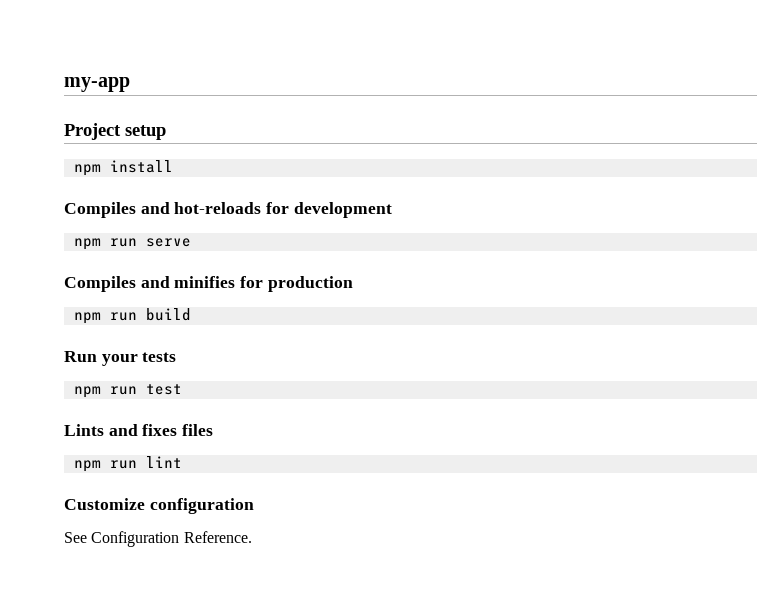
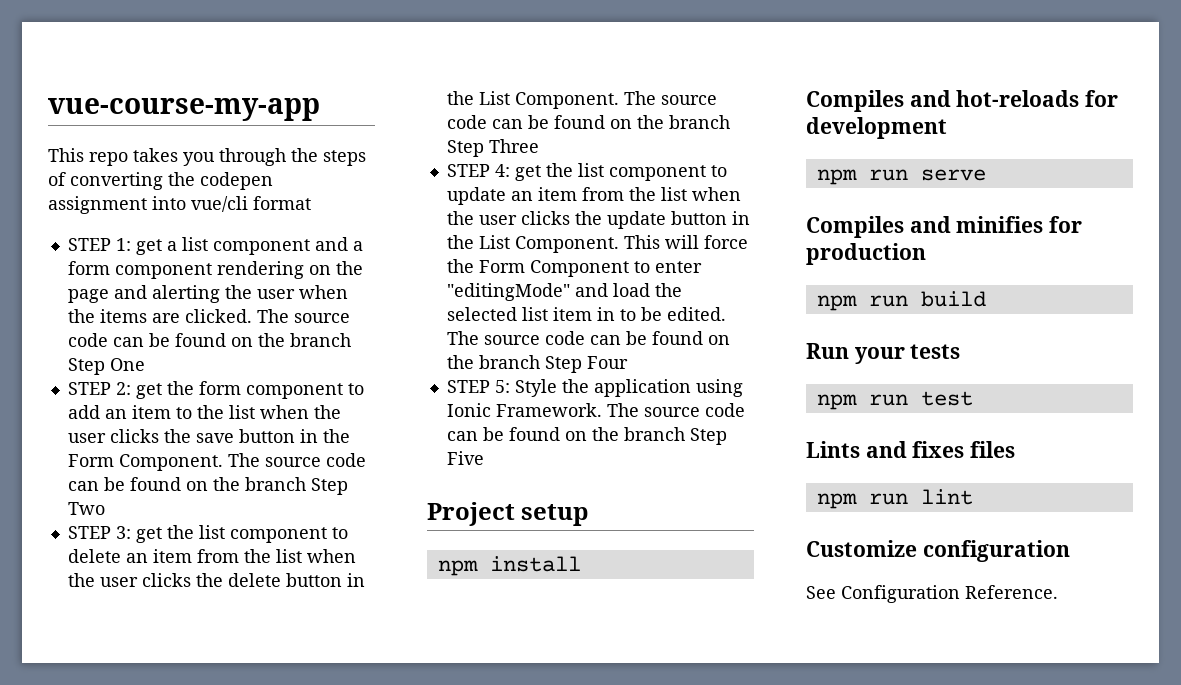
[64,77,130,92] my-app -> [48,98,320,121] [48,148,366,166] [48,172,273,190] [48,196,311,214] [67,237,363,255] [67,261,363,279] [67,285,348,303] [67,309,350,323] [67,333,351,347] [67,358,145,375] [67,381,364,399] [67,405,341,419] [67,429,350,443] [67,453,366,471] [67,477,348,495] [67,502,105,515] [67,525,348,543] [67,549,356,563] [67,573,365,587] [446,91,717,109] [446,115,730,129] [446,139,539,157] [446,163,727,181] [446,187,741,205] [446,211,750,229] [446,235,748,253] [446,259,702,277] [446,283,682,301] [446,307,726,321] [446,331,730,345] [446,355,628,373] [446,379,743,397] [446,403,745,417] [446,427,727,445] [446,451,484,465] vue-course-my-app // This repo takes you through the steps of converting the codepen assignment into vue/cli format // STEP 1: get a list component and a form component rendering on the page and alerting the user when the items are clicked. The source code can be found on the branch Step One // STEP 2: get the form component to add an item to the list when the user clicks the save button in the Form Component. The source code can be found on the branch Step Two // STEP 3: get the list component to delete an item from the list when the user clicks the delete button in the List Component. The source code can be found on the branch Step Three // STEP 4: get the list component to update an item from the list when the user clicks the update button in the List Component. This will force the Form Component to enter "editingMode" and load the selected list item in to be edited. The source code can be found on the branch Step Four // STEP 5: Style the application using Ionic Framework. The source code can be found on the branch Step Five

